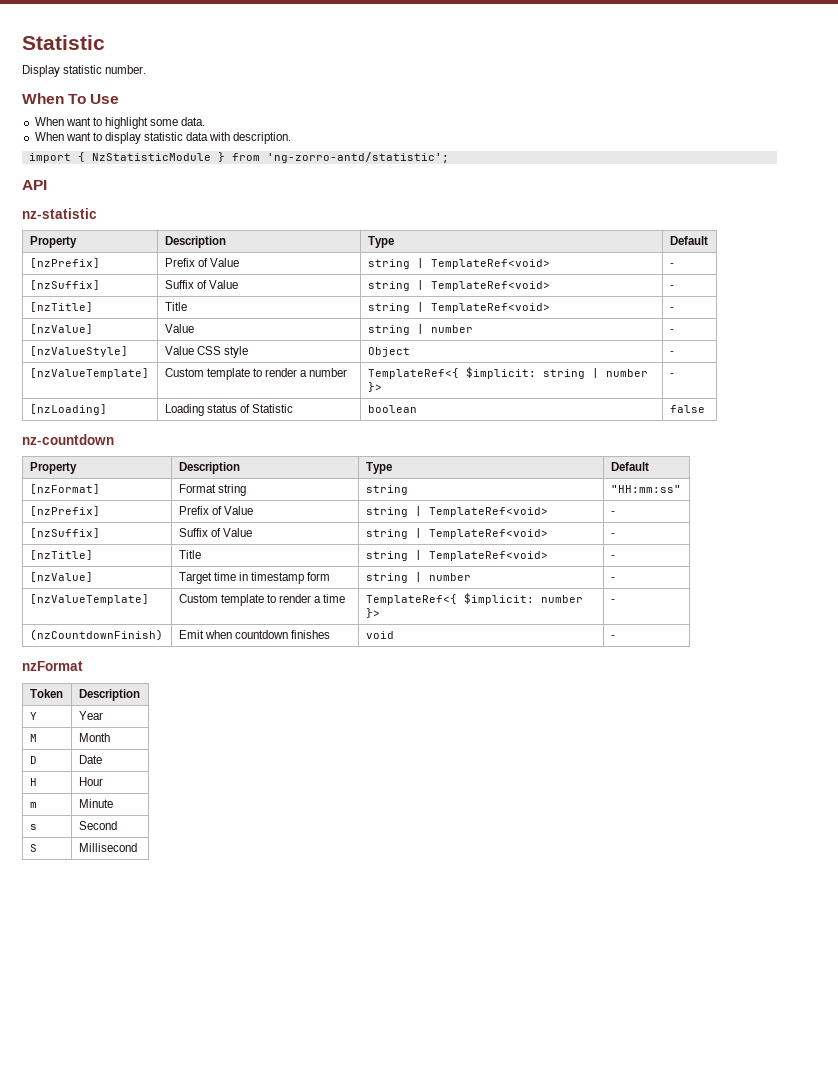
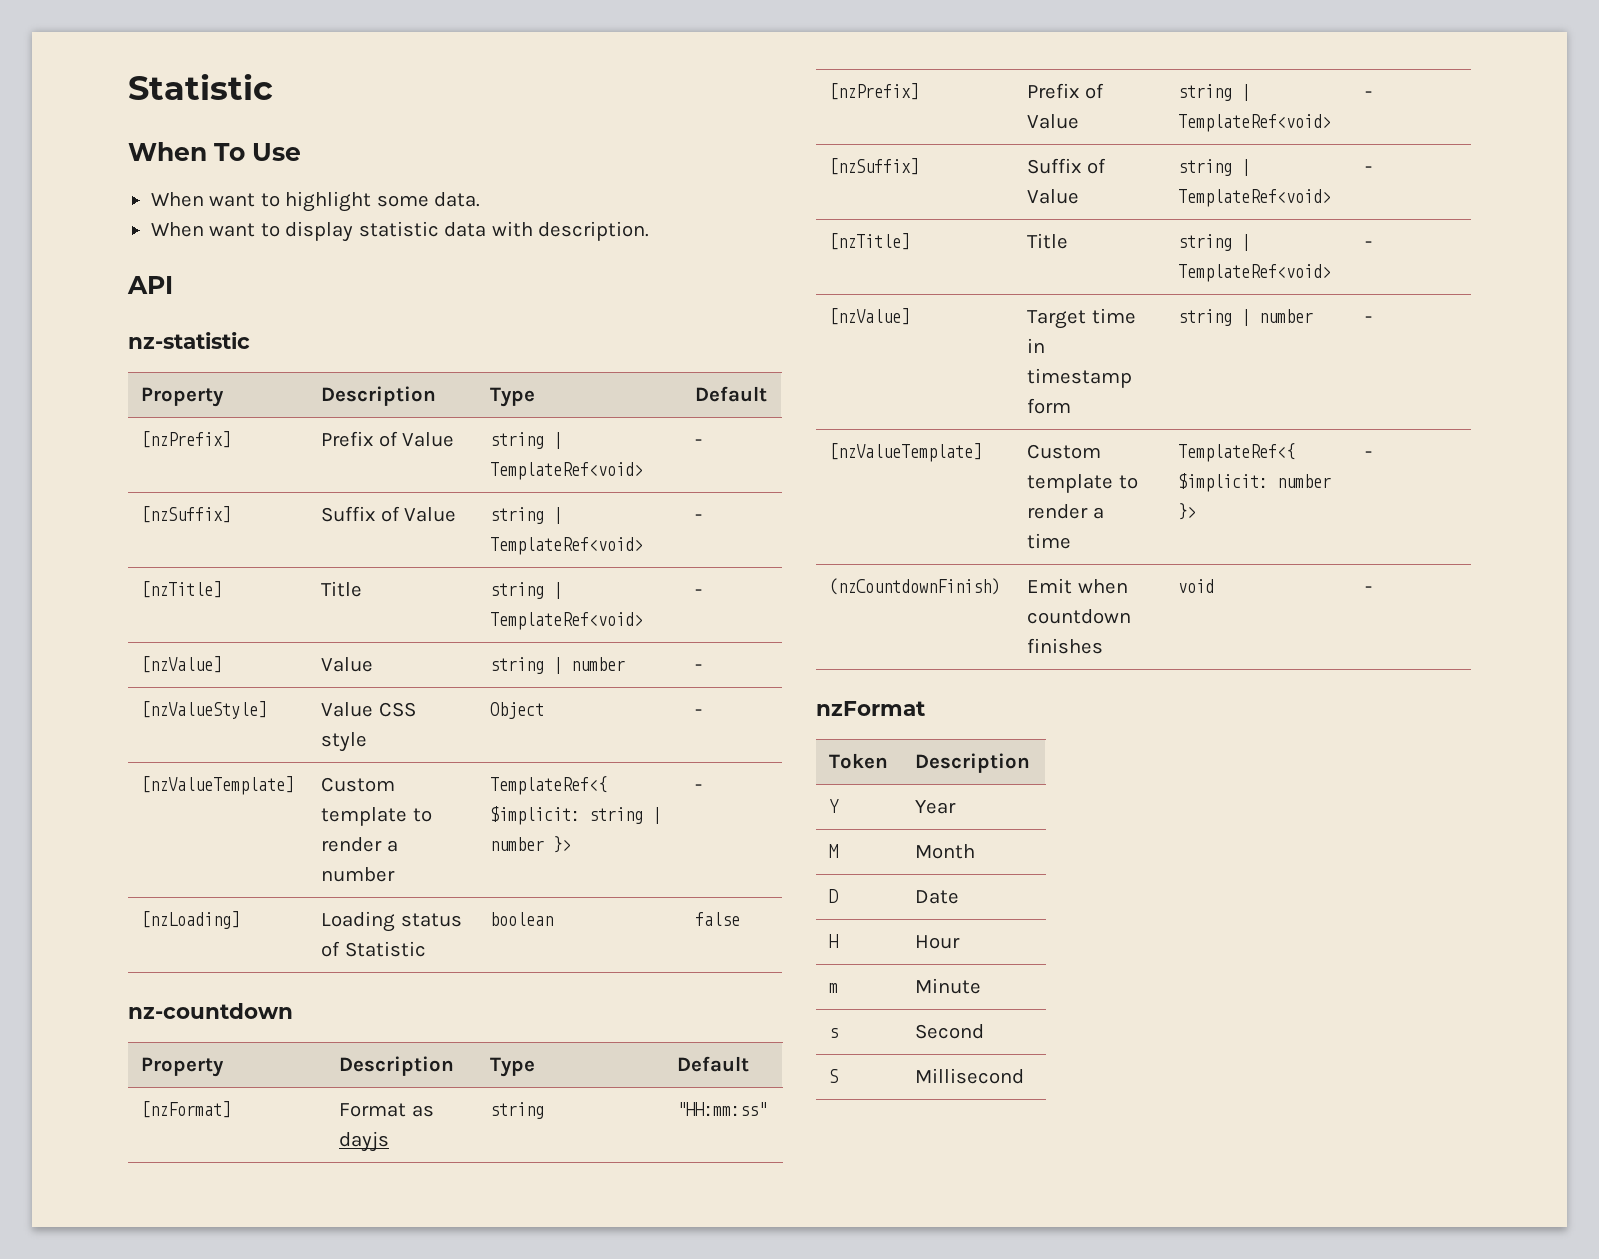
[22,35,105,50] [22,65,147,77] Statistic // Display statistic number. -> [128,74,273,100] Statistic
[28,152,449,163] // import { NzStatisticModule } from 'ng-zorro-antd/statistic'; -> (650, 231) none
[217,484,246,496] string -> [411,1105,434,1117] [339,1131,390,1152] as dayjs

